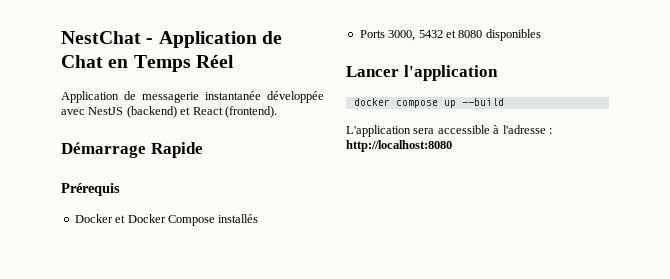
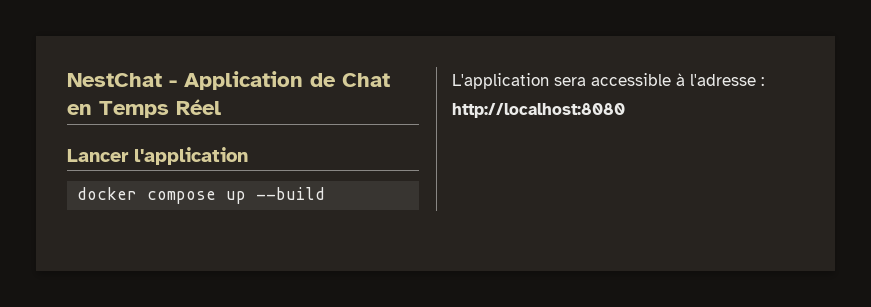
[61,91,324,103] [61,106,277,118] [61,142,203,158] [61,183,120,196] [74,214,259,226] [359,29,541,41] // Application de messagerie instantanée développée avec NestJS (backend) et React (frontend). // Démarrage Rapide // Prérequis // Docker et Docker Compose installés // Ports 3000, 5432 et 8080 disponibles -> (221, 107) none

